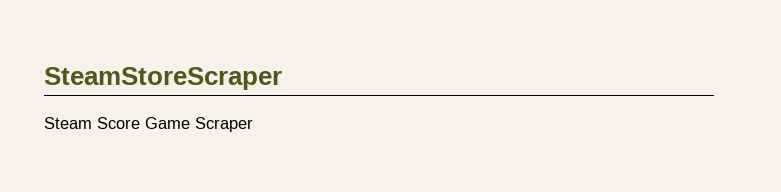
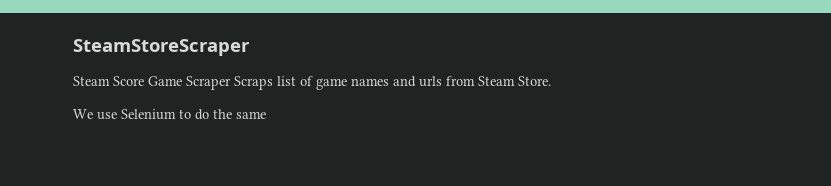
(253, 124) none -> [234,76,551,90] [73,109,266,120] Scraps list of game names and urls from Steam Store. // We use Selenium to do the same

